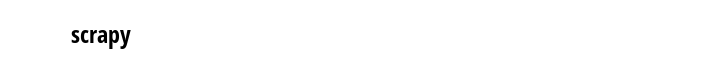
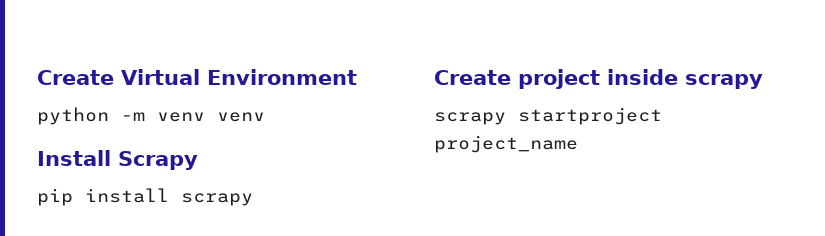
[71,30,131,49] scrapy -> [37,69,357,85] [37,107,265,125] [37,150,198,170] [37,188,253,206] [434,69,763,89] [434,107,662,125] [434,135,578,153] Create Virtual Environment // python -m venv venv // Install Scrapy // pip install scrapy // Create project inside scrapy // scrapy startproject project_name

